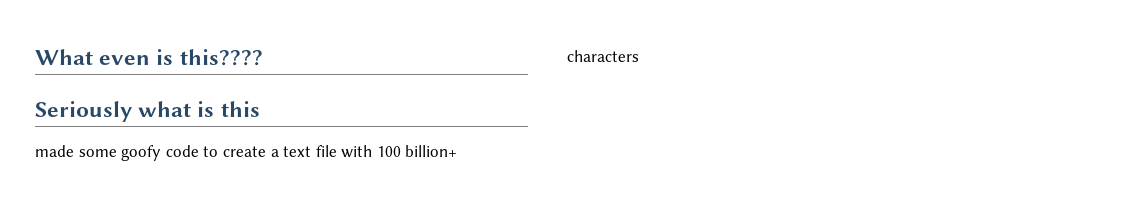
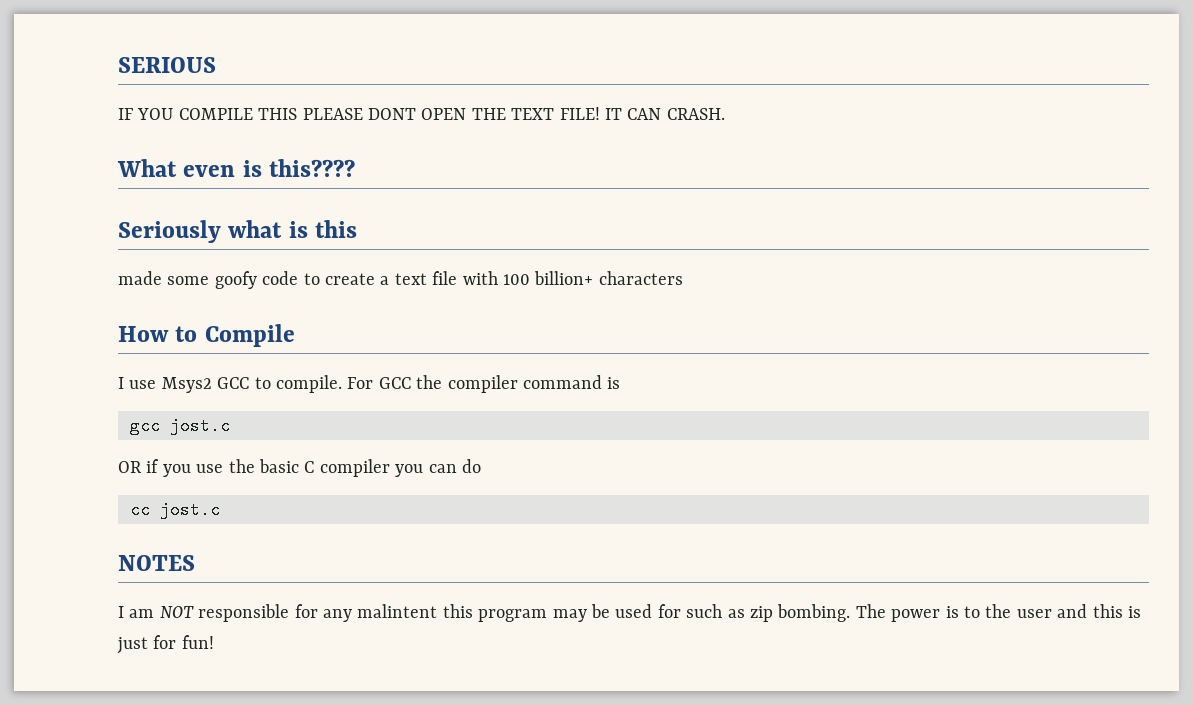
(35, 57) none -> [118,57,216,73] [118,107,725,120] SERIOUS // IF YOU COMPILE THIS PLEASE DONT OPEN THE TEXT FILE! IT CAN CRASH. //
(639, 56) none -> [118,324,295,347] [118,375,621,393] [130,417,230,435] [118,459,481,477] [130,501,220,519] [118,555,195,571] [118,604,1141,622] [117,635,214,654] // How to Compile // I use Msys2 GCC to compile. For GCC the compiler command is // gcc jost.c // OR if you use the basic C compiler you can do // cc jost.c // NOTES // I am NOT responsible for any malintent this program may be used for such as zip bombing. The power is to the user and this is just for fun!

